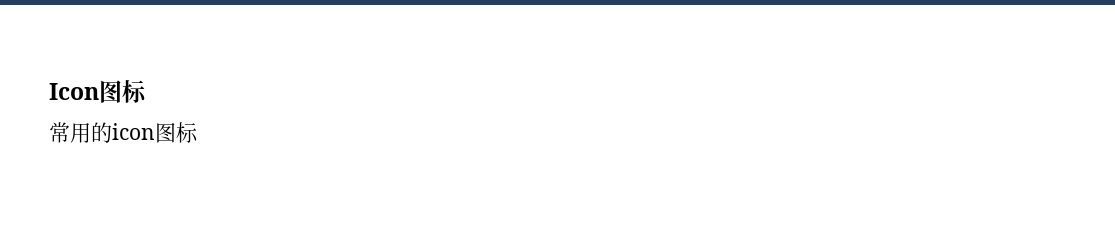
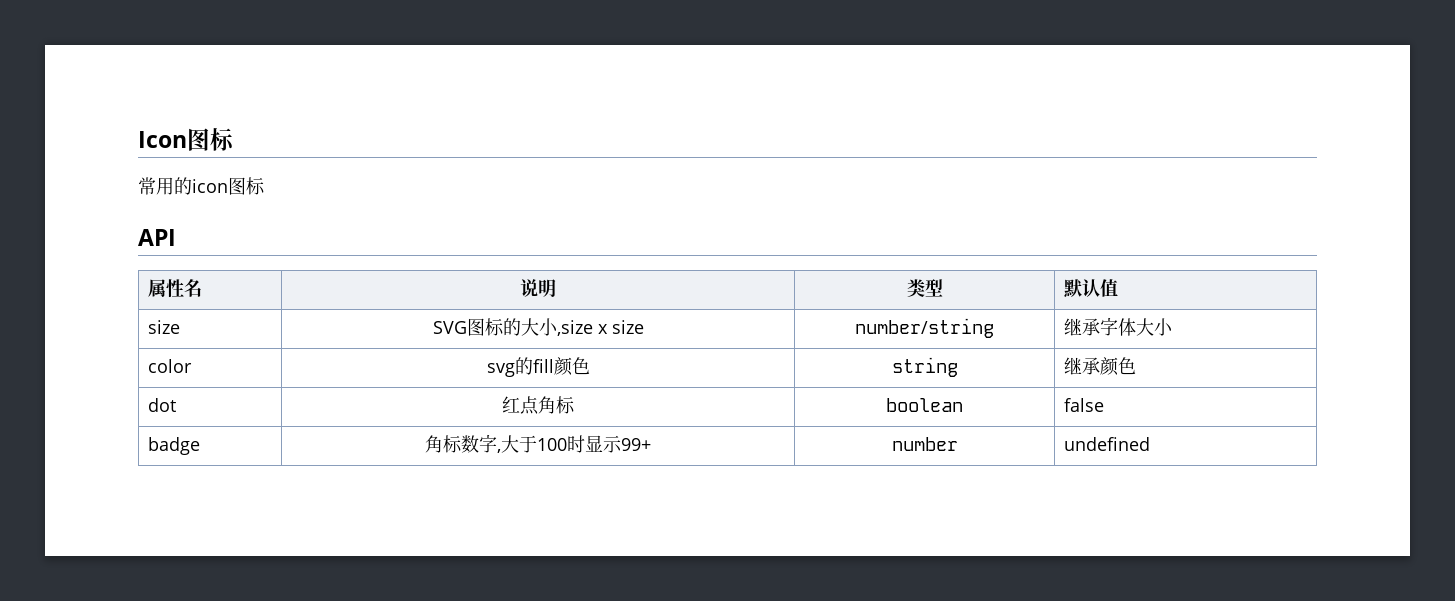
(198, 132) none -> [138,229,176,246] [148,279,203,298] [520,279,556,297] [906,279,943,297] [1064,279,1119,298] [148,320,181,334] [432,318,644,336] [855,318,994,338] [1064,317,1174,336] [148,359,193,373] [486,357,590,377] [891,357,958,377] [1064,357,1137,376] [148,398,177,412] [502,396,575,415] [886,398,963,412] [1064,398,1105,412] [148,437,201,455] [425,434,651,453] [891,437,958,451] [1064,437,1151,451] // API // 属性名 | 说明 | 类型 | 默认值 // size | SVG图标的大小,size x size | number/string | 继承字体大小 // color | svg的fill颜色 | string | 继承颜色 // dot | 红点角标 | boolean | false // badge | 角标数字,大于100时显示99+ | number | undefined

